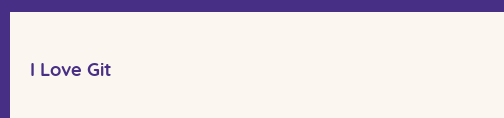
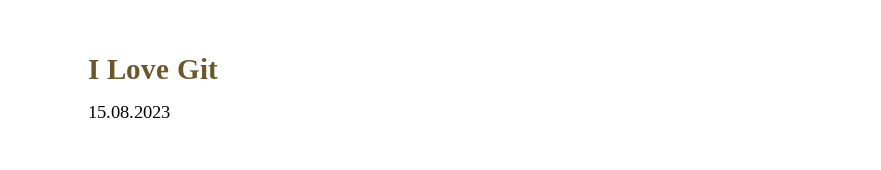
(112, 69) none -> [88,106,170,118] // 15.08.2023

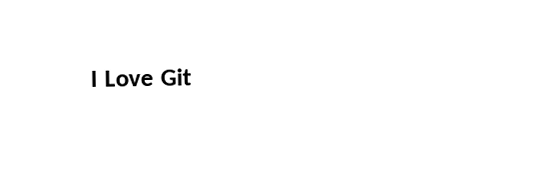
[88,106,170,118] // 15.08.2023 -> (192, 77) none

